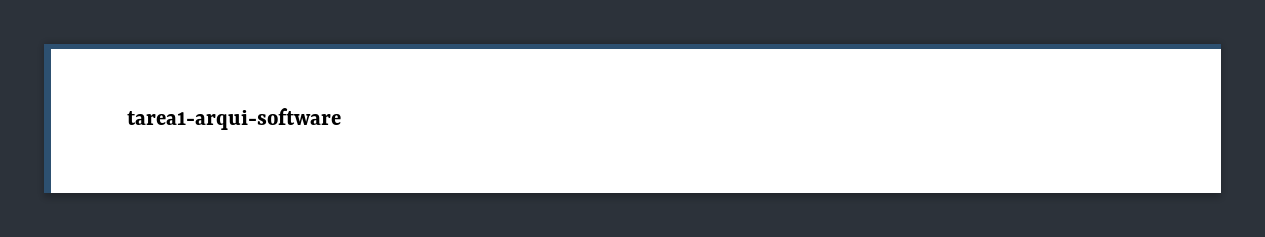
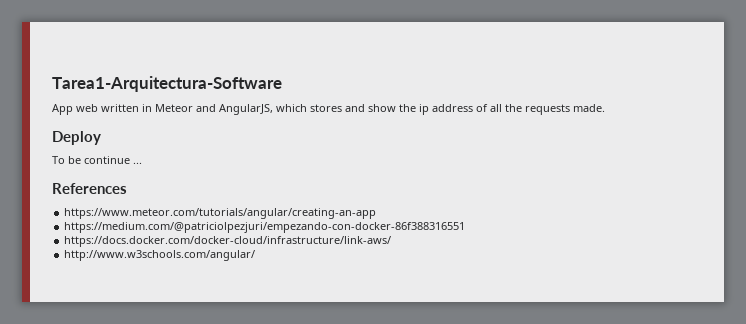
[127,108,341,130] tarea1-arqui-software -> [52,76,282,92] [52,104,605,115] [52,131,101,145] [52,156,142,164] [52,183,127,194] [64,208,377,219] [64,222,466,233] [64,236,392,247] [64,250,256,261] Tarea1-Arquitectura-Software // App web written in Meteor and AngularJS, which stores and show the ip address of all the requests made. // Deploy // To be continue ... // References // https://www.meteor.com/tutorials/angular/creating-an-app // https://medium.com/@patriciolpezjuri/empezando-con-docker-86f388316551 // https://docs.docker.com/docker-cloud/infrastructure/link-aws/ // http://www.w3schools.com/angular/

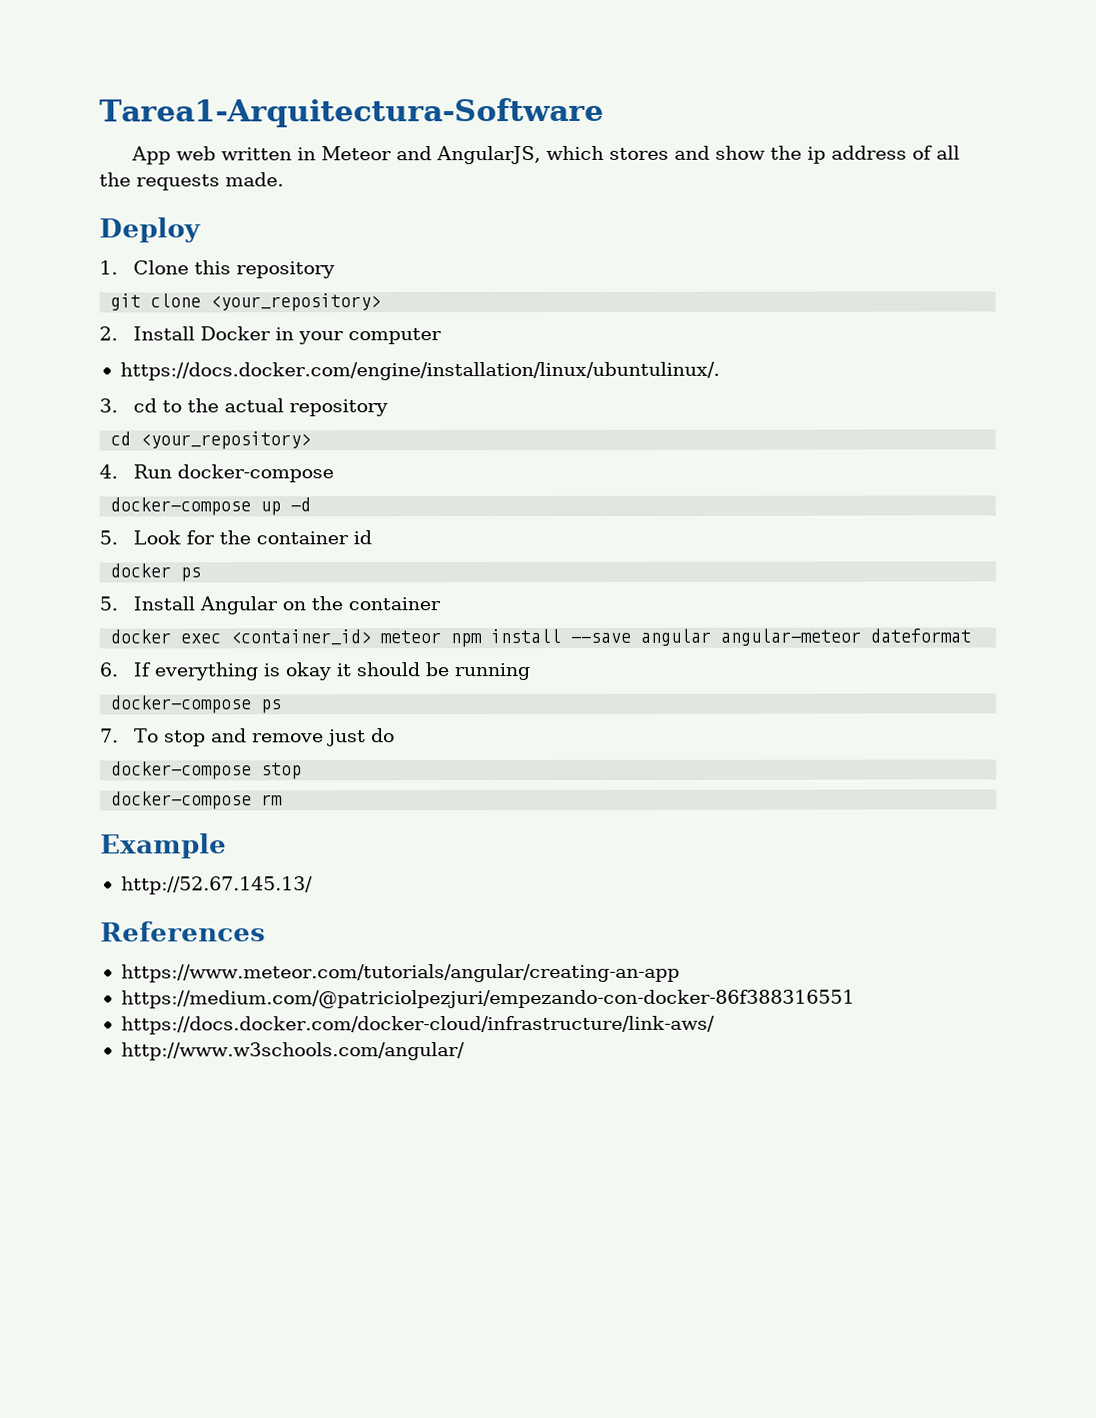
[52,156,142,164] To be continue ... -> [99,260,336,279] [110,293,382,312] [99,326,443,345] [119,361,720,381] [99,398,389,417] [110,431,312,450] [99,464,335,483] [110,497,312,516] [99,530,373,545] [110,563,202,582] [99,596,442,615] [110,628,972,648] [99,662,531,681] [110,695,283,714] [100,728,396,747] [111,761,303,780] [111,791,284,810] [100,833,227,859] [120,876,313,895] 1. Clone this repository // git clone <your_repository> // 2. Install Docker in your computer // https://docs.docker.com/engine/installation/linux/ubuntulinux/. // 3. cd to the actual repository // cd <your_repository> // 4. Run docker-compose // docker-compose up -d // 5. Look for the container id // docker ps // 5. Install Angular on the container // docker exec <container_id> meteor npm install --save angular angular-meteor dateformat // 6. If everything is okay it should be running // docker-compose ps // 7. To stop and remove just do // docker-compose stop // docker-compose rm // Example // http://52.67.145.13/

